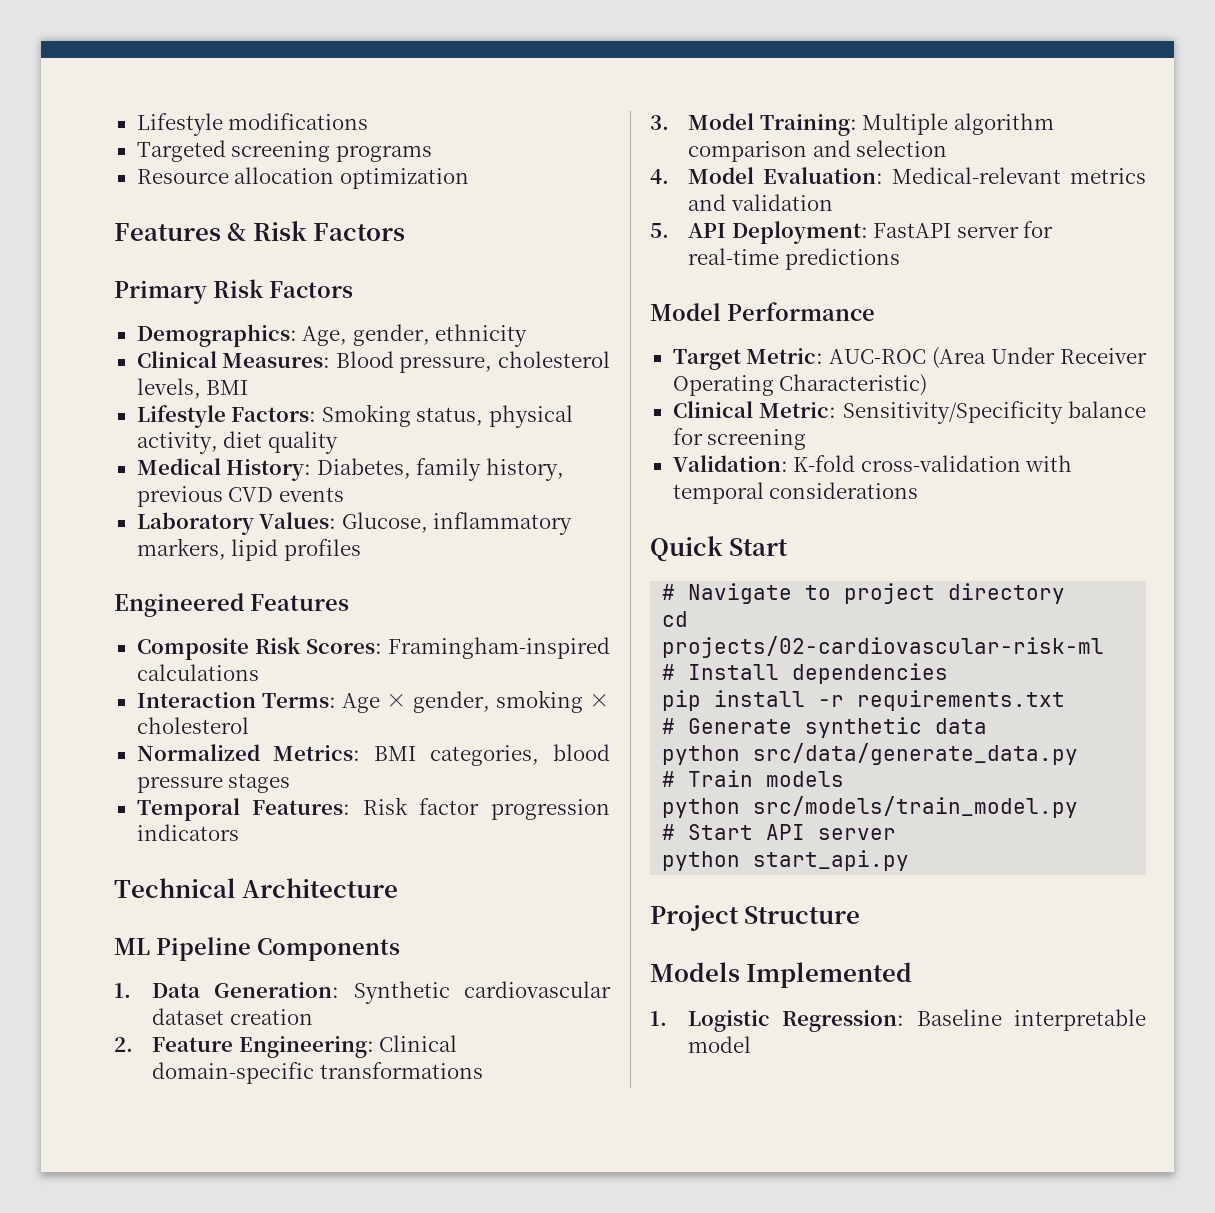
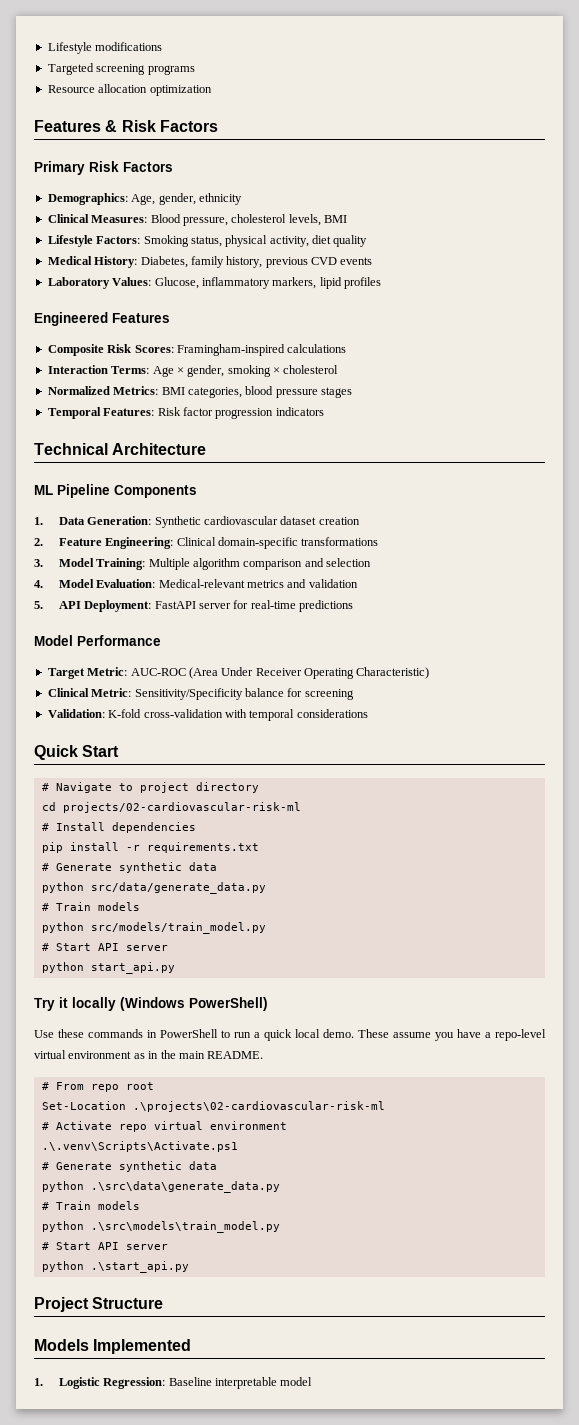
(910, 860) none -> [34,997,268,1011] [34,1029,546,1041] [34,1050,264,1059] [41,1082,154,1092] [41,1101,385,1112] [41,1121,287,1132] [41,1141,238,1152] [41,1161,217,1172] [41,1181,280,1193] [41,1201,140,1210] [41,1221,280,1233] [41,1242,168,1250] [41,1261,189,1273] // Try it locally (Windows PowerShell) // Use these commands in PowerShell to run a quick local demo. These assume you have a repo-level virtual environment as in the main README. // # From repo root // Set-Location .\projects\02-cardiovascular-risk-ml // # Activate repo virtual environment // .\.venv\Scripts\Activate.ps1 // # Generate synthetic data // python .\src\data\generate_data.py // # Train models // python .\src\models\train_model.py // # Start API server // python .\start_api.py

